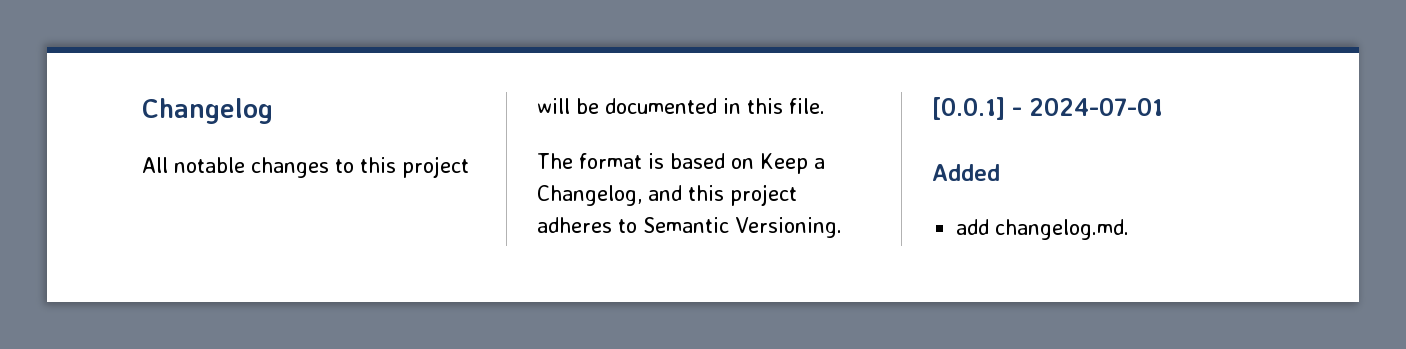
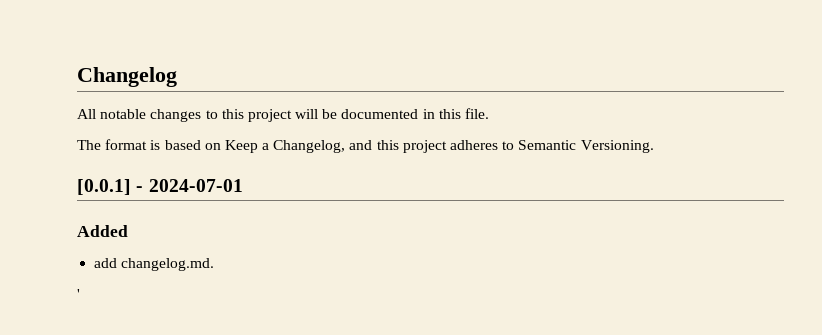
(1130, 229) none -> [77,289,80,299] // '

